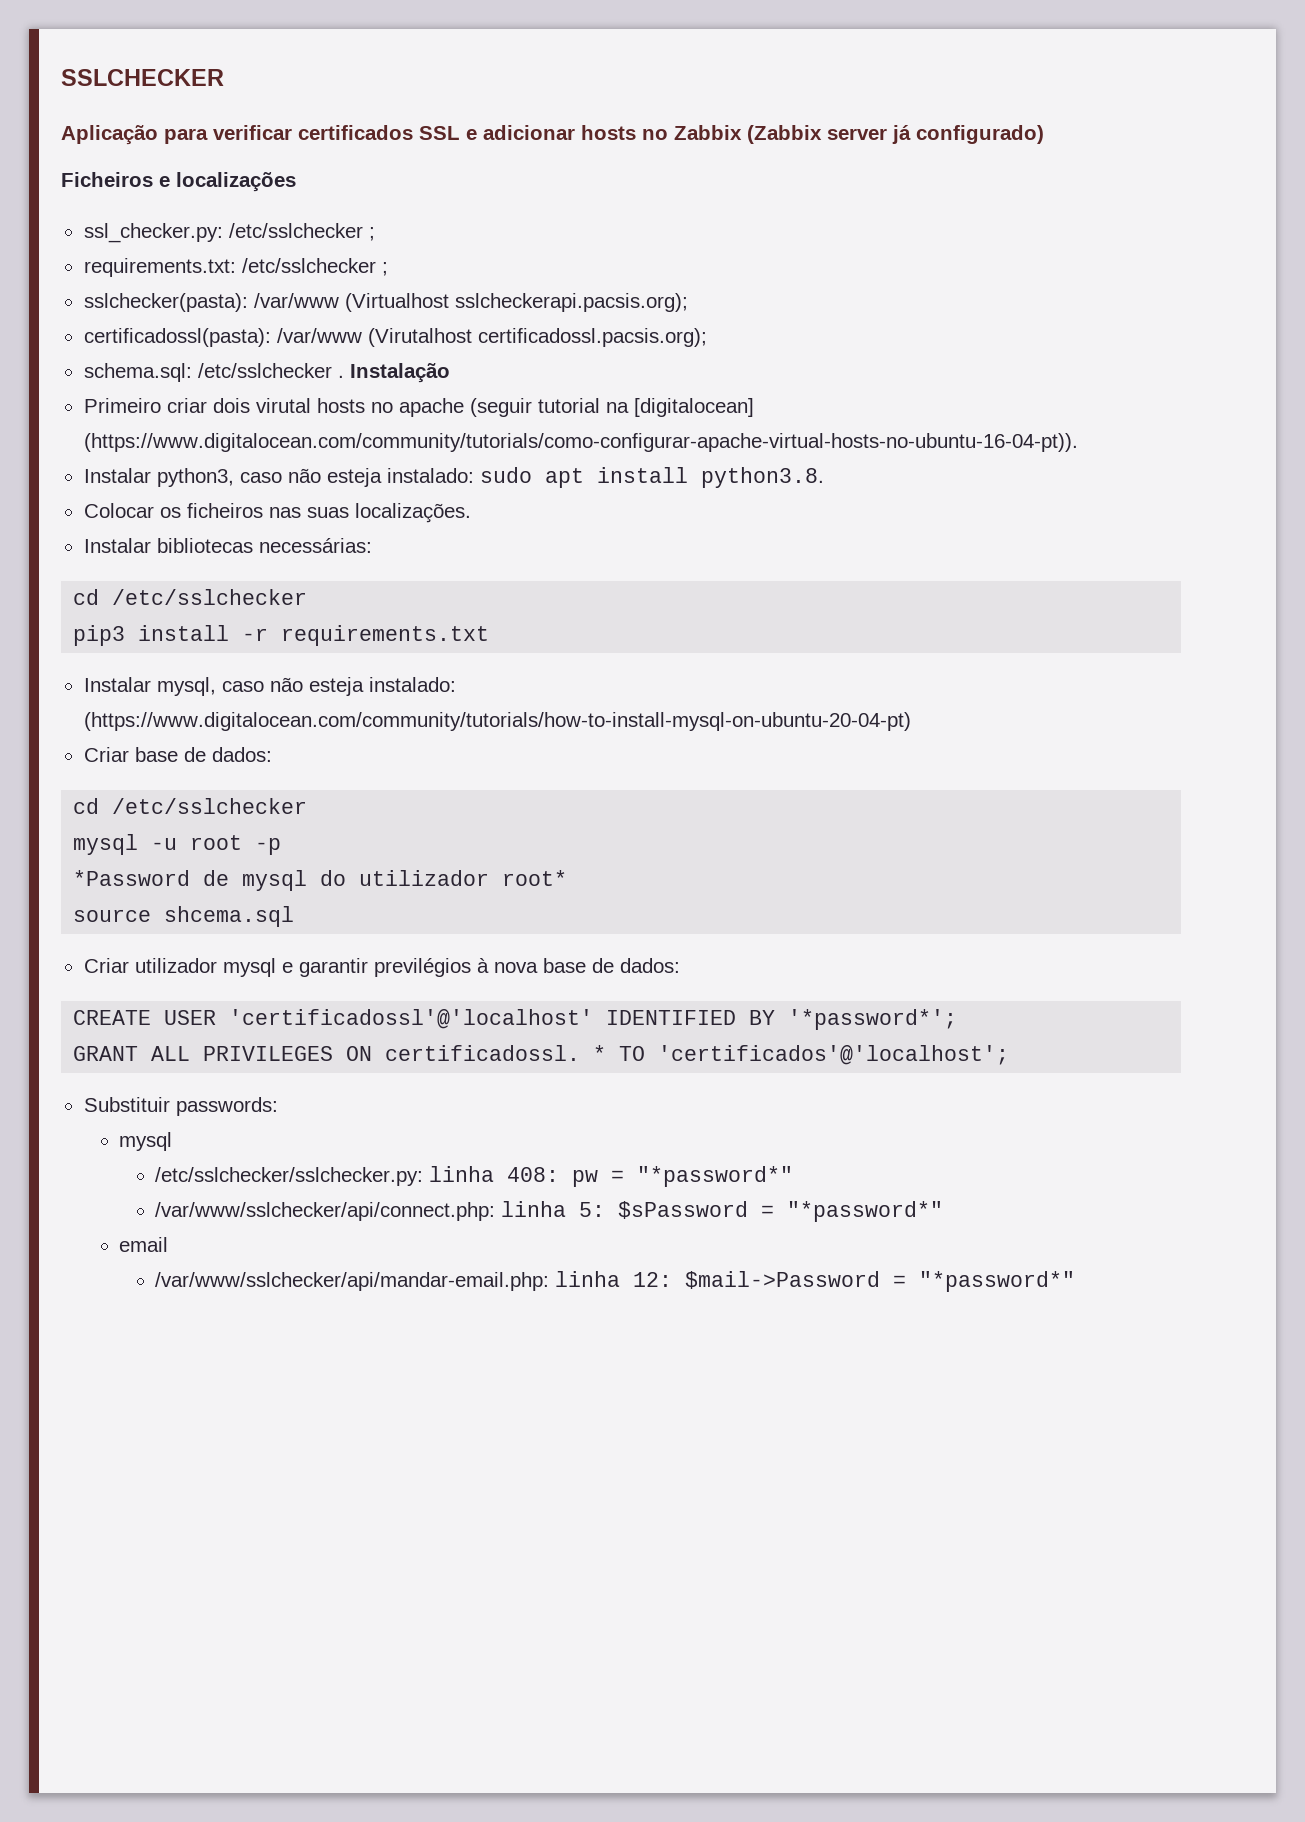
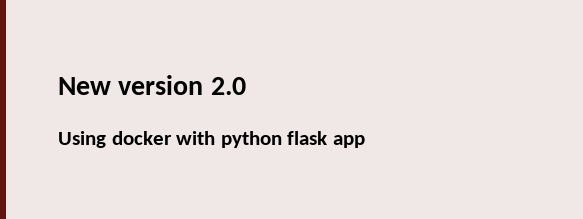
[61,69,224,86] [61,125,1044,145] [61,172,296,192] [83,223,375,243] [83,258,388,277] [83,293,688,312] [83,328,707,347] [83,363,450,383] [83,398,754,417] [83,433,1078,452] [83,467,824,488] [83,503,471,523] [83,538,372,553] [73,589,308,605] [73,625,490,646] [83,677,456,696] [83,712,911,731] [83,747,272,762] [73,798,308,814] [73,834,282,855] [73,870,568,891] [73,906,295,927] [83,958,680,977] [73,1009,958,1030] [73,1045,1010,1065] [83,1097,278,1116] [119,1132,173,1151] [155,1166,794,1187] [155,1201,944,1222] [119,1237,169,1252] [155,1271,1076,1292] SSLCHECKER // Aplicação para verificar certificados SSL e adicionar hosts no Zabbix (Zabbix server já configurado) // Ficheiros e localizações // ssl_checker.py: /etc/sslchecker ; // requirements.txt: /etc/sslchecker ; // sslchecker(pasta): /var/www (Virtualhost sslcheckerapi.pacsis.org); // certificadossl(pasta): /var/www (Virutalhost certificadossl.pacsis.org); // schema.sql: /etc/sslchecker . Instalação // Primeiro criar dois virutal hosts no apache (seguir tutorial na [digitalocean] (https://www.digitalocean.com/community/tutorials/como-configurar-apache-virtual-hosts-no-ubuntu-16-04-pt)). // Instalar python3, caso não esteja instalado: sudo apt install python3.8. // Colocar os ficheiros nas suas localizações. // Instalar bibliotecas necessárias: // cd /etc/sslchecker // pip3 install -r requirements.txt // Instalar mysql, caso não esteja instalado: (https://www.digitalocean.com/community/tutorials/how-to-install-mysql-on-ubuntu-20-04-pt) // Criar base de dados: // cd /etc/sslchecker // mysql -u root -p // *Password de mysql do utilizador root* // source shcema.sql // Criar utilizador mysql e garantir previlégios à nova base de dados: // CREATE USER 'certificadossl'@'localhost' IDENTIFIED BY '*password*'; // GRANT ALL PRIVILEGES ON certificadossl. * TO 'certificados'@'localhost'; // Substituir passwords: // mysql // /etc/sslchecker/sslchecker.py: linha 408: pw = "*password*" // /var/www/sslchecker/api/connect.php: linha 5: $sPassword = "*password*" // email // /var/www/sslchecker/api/mandar-email.php: linha 12: $mail->Password = "*password*" -> [58,75,246,95] [58,131,365,148] New version 2.0 // Using docker with python flask app

